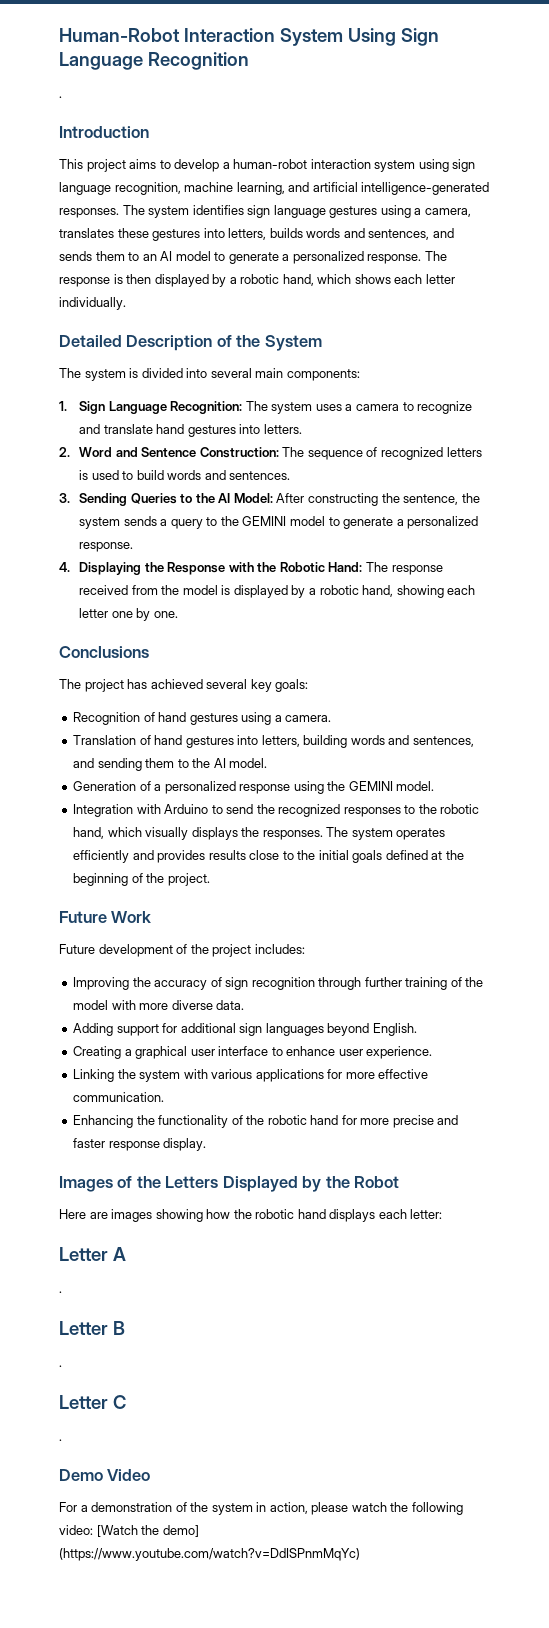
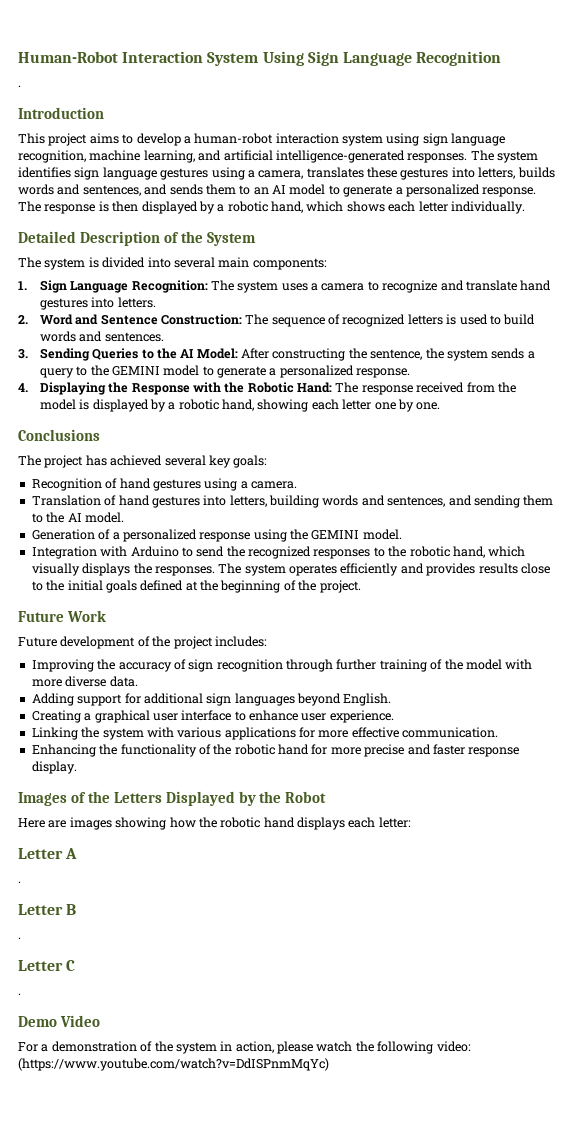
[96,1525,199,1537] [Watch the demo] -> (471, 1046) none

